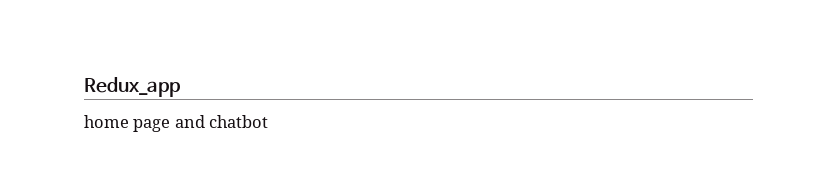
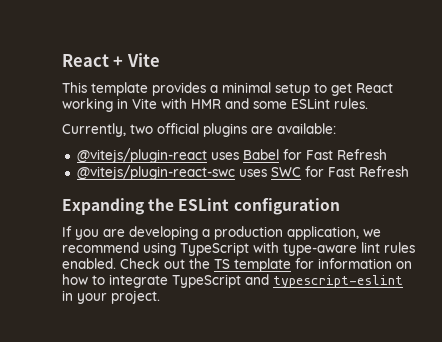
[84,77,180,97] [84,115,269,132] Redux_app // home page and chatbot -> [62,53,160,67] [62,82,393,96] [62,98,368,112] [62,123,336,137] [76,148,387,163] [76,165,409,180] [62,198,340,215] [62,226,381,240] [62,242,415,256] [62,258,412,272] [62,274,403,288] [62,290,160,304] React + Vite // This template provides a minimal setup to get React working in Vite with HMR and some ESLint rules. // Currently, two official plugins are available: // @vitejs/plugin-react uses Babel for Fast Refresh // @vitejs/plugin-react-swc uses SWC for Fast Refresh // Expanding the ESLint configuration // If you are developing a production application, we recommend using TypeScript with type-aware lint rules enabled. Check out the TS template for information on how to integrate TypeScript and typescript-eslint in your project.

